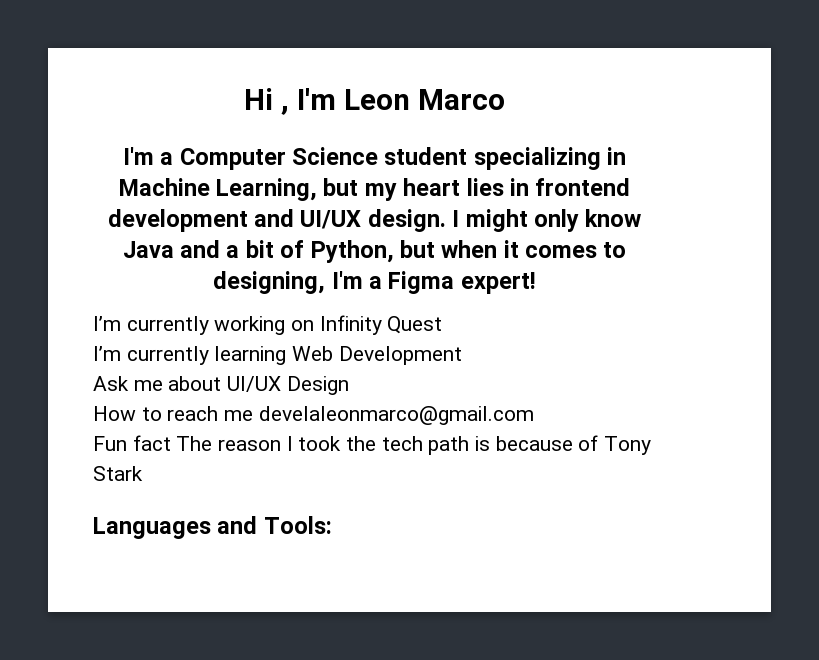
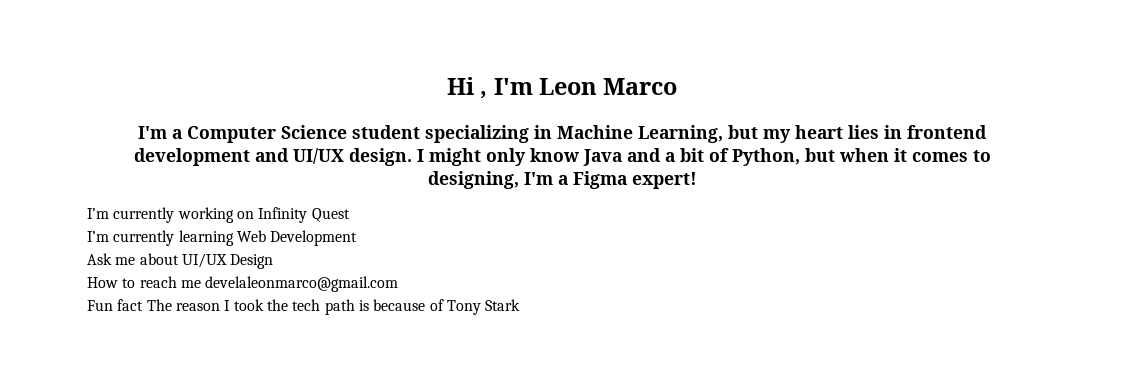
[93,516,332,539] // Languages and Tools: -> (521, 305) none

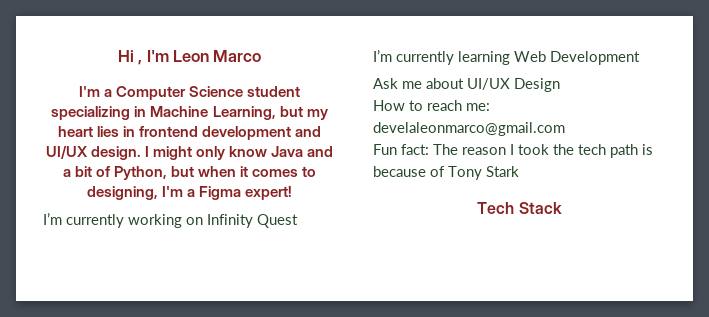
[180,280,201,288] me -> [466,103,490,111] me:
[117,299,144,311] fact -> [401,144,429,155] fact:
(521, 305) none -> [477,202,562,214] // Tech Stack

